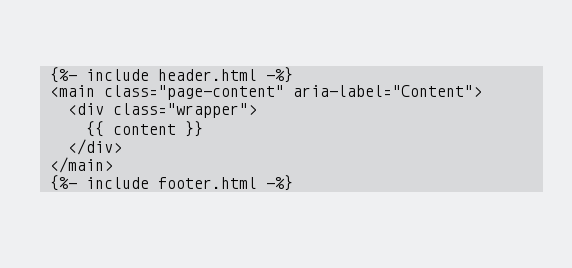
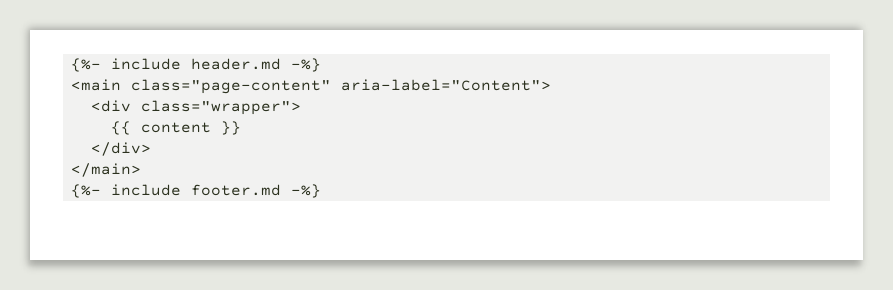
[49,67,257,83] {%- include header.html -> [70,58,281,72] {%- include header.md
[157,177,257,189] footer.html -> [190,184,281,196] footer.md

